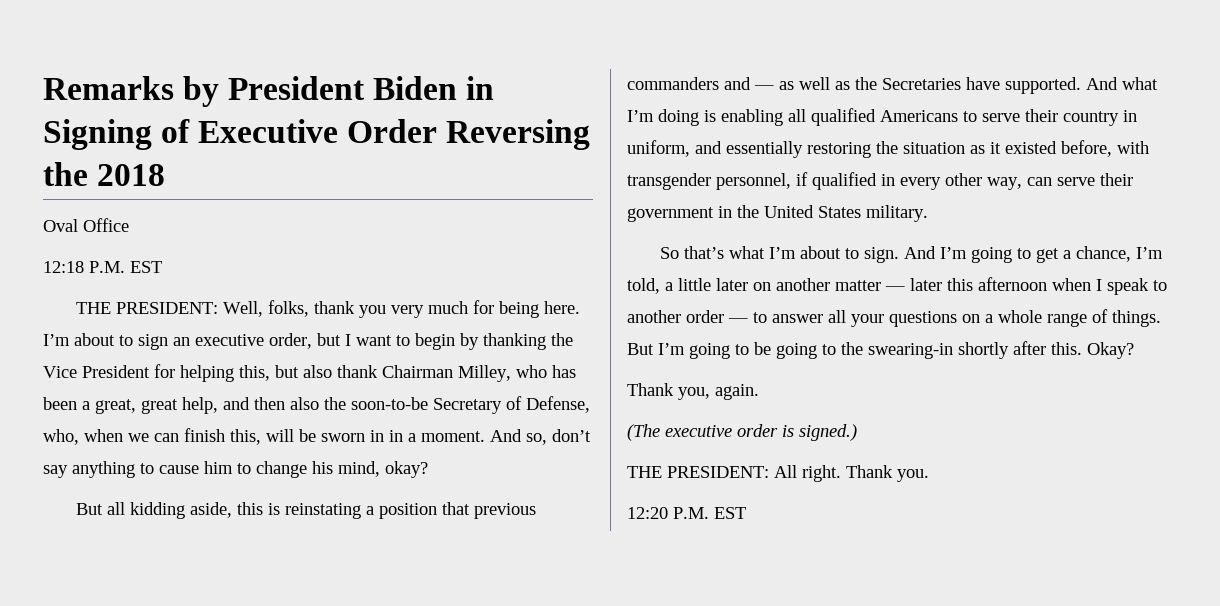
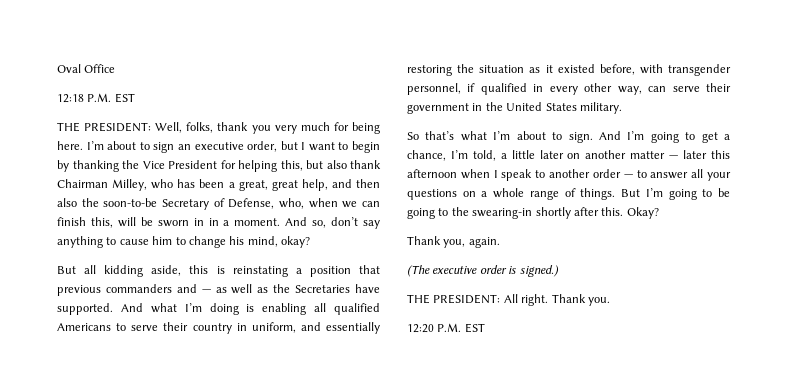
[43,76,495,107] [43,119,591,150] [43,162,166,186] Remarks by President Biden in Signing of Executive Order Reversing the 2018 // -> (57, 68) none

